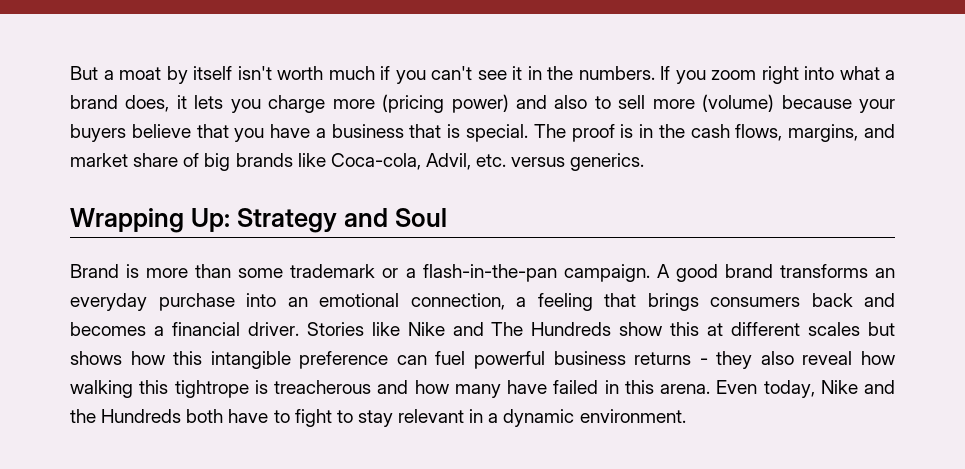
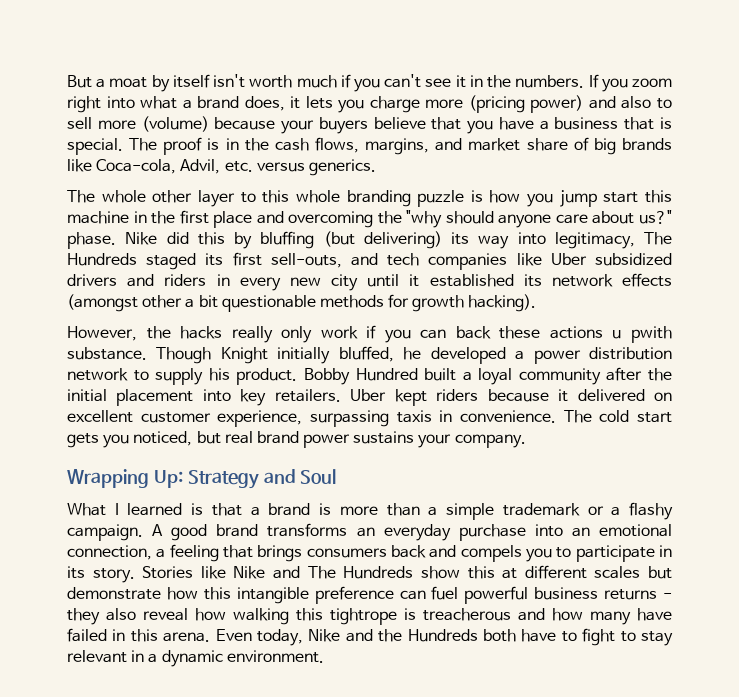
(645, 162) none -> [67,190,672,207] [67,210,673,228] [67,231,672,249] [67,252,672,270] [67,273,672,291] [67,294,537,312] [67,325,673,343] [67,346,673,364] [67,367,672,385] [67,389,672,406] [67,410,672,427] [67,431,526,448] // The whole other layer to this whole branding puzzle is how you jump start this machine in the first place and overcoming the "why should anyone care about us?" phase. Nike did this by bluffing (but delivering) its way into legitimacy, The Hundreds staged its first sell-outs, and tech companies like Uber subsidized drivers and riders in every new city until it established its network effects (amongst other a bit questionable methods for growth hacking). // However, the hacks really only work if you can back these actions u pwith substance. Though Knight initially bluffed, he developed a power distribution network to supply his product. Bobby Hundred built a loyal community after the initial placement into key retailers. Uber kept riders because it delivered on excellent customer experience, surpassing taxis in convenience. The cold start gets you noticed, but real brand power sustains your company.
[70,264,119,278] Brand -> [67,503,311,516] What I learned is that a brand
[238,268,284,278] some -> [428,503,495,520] a simple
[422,264,557,282] flash-in-the-pan -> [629,502,674,520] flashy
[70,322,299,336] becomes a financial driver. -> [460,545,672,562] [67,566,135,583] compels you to participate in its story.
[70,351,122,365] shows -> [67,587,161,600] demonstrate

